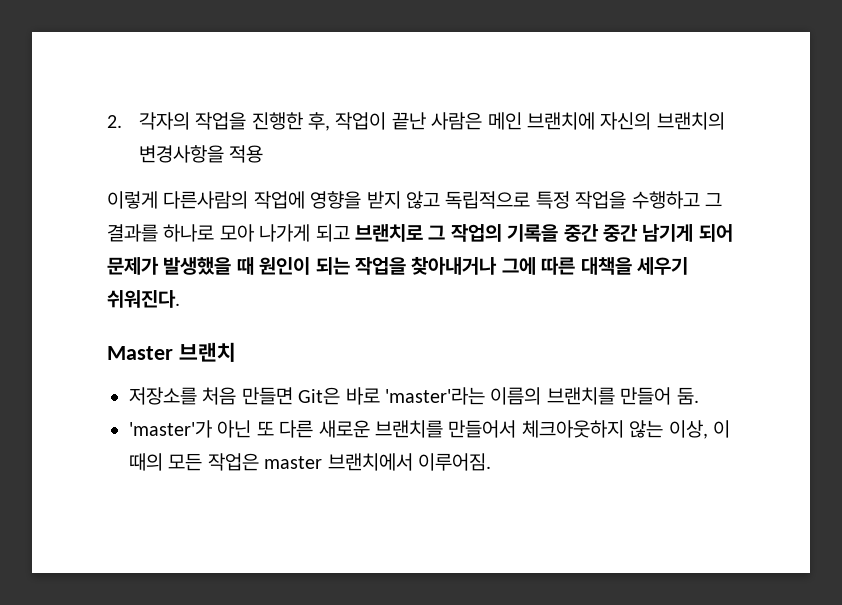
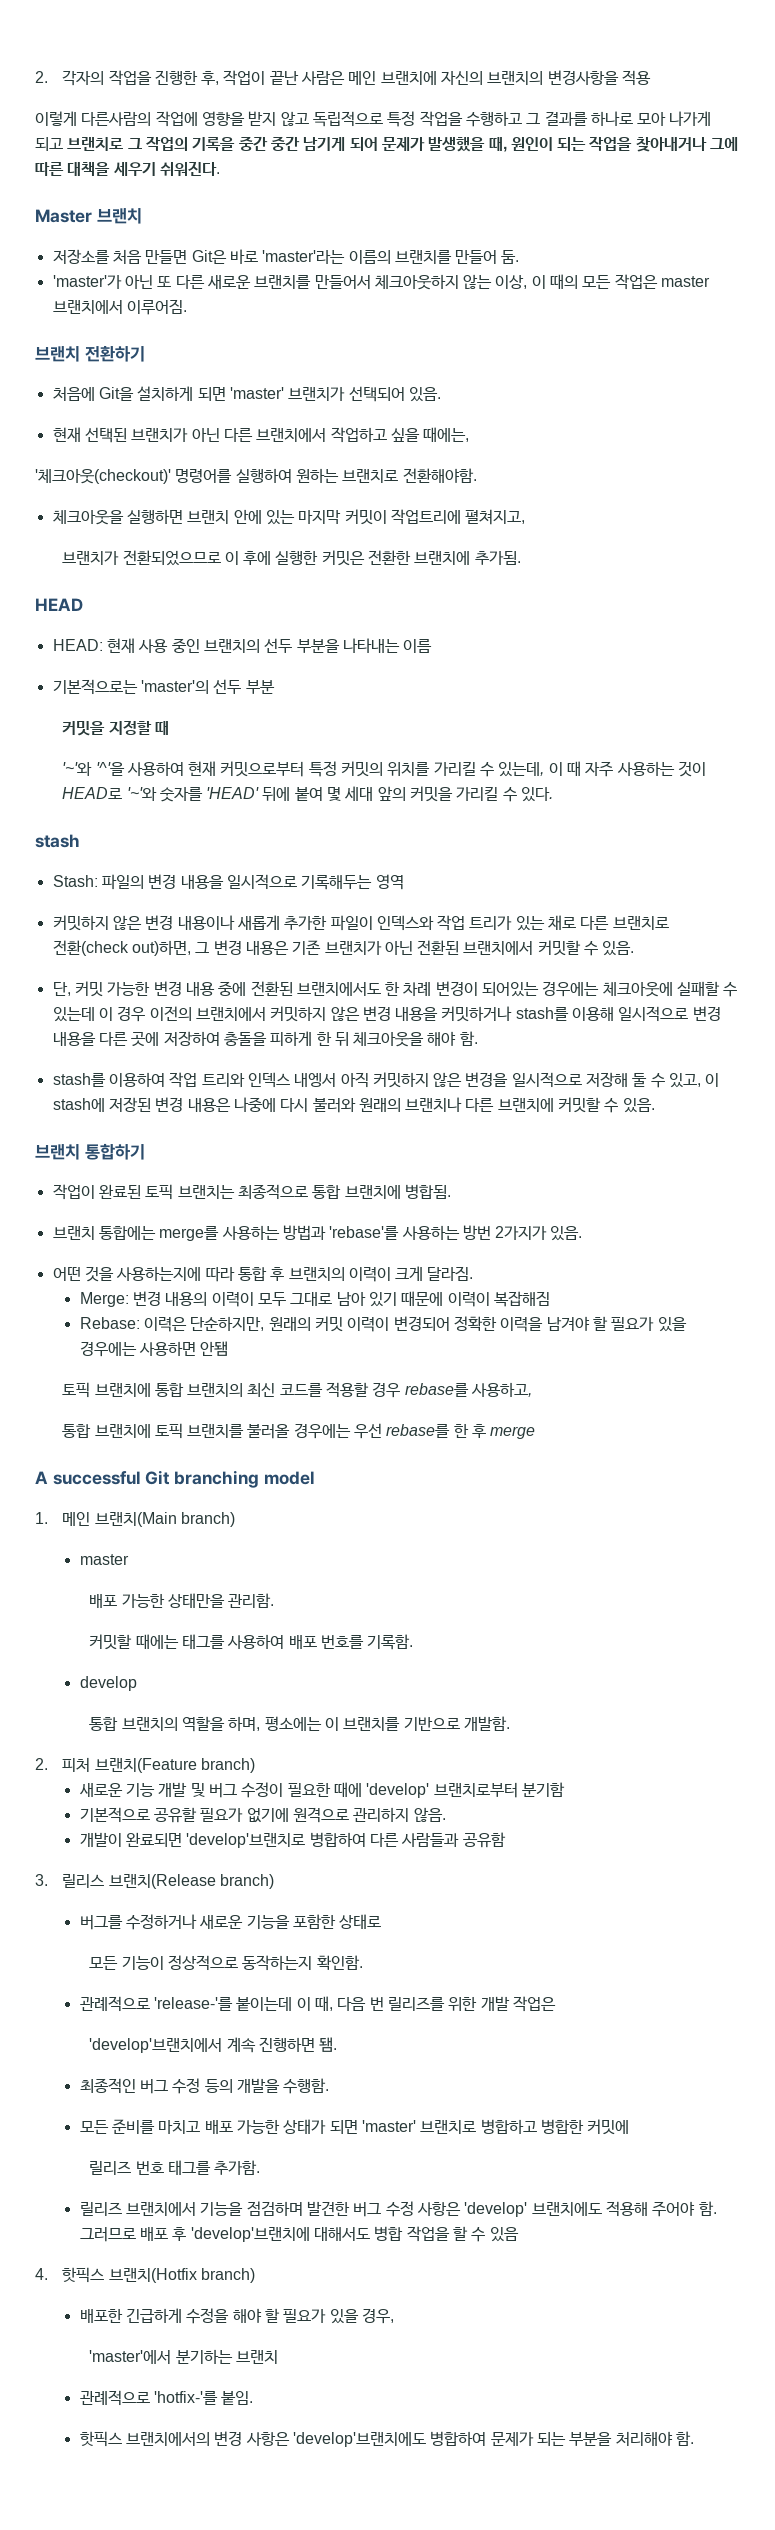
[236,257,254,275] 때 -> [488,137,507,152] 때,
(491, 462) none -> [35,345,145,362] [52,386,441,402] [52,427,470,443] [35,468,477,484] [52,509,526,525] [62,550,521,566] [35,598,83,611] [52,638,433,653] [52,679,275,695] [62,720,169,736] [62,761,706,777] [62,786,554,802] [35,834,80,848] [52,874,404,890] [52,915,669,931] [52,940,635,956] [52,981,738,997] [52,1006,721,1022] [52,1031,478,1047] [52,1072,720,1088] [52,1097,655,1113] [35,1143,145,1160] [52,1184,451,1200] [52,1225,583,1241] [52,1266,474,1282] [79,1291,550,1307] [79,1316,687,1332] [79,1341,229,1357] [62,1382,533,1398] [62,1423,536,1439] [35,1470,315,1488] [35,1512,235,1527] [79,1554,129,1565] [89,1593,275,1608] [89,1634,414,1650] [79,1676,137,1691] [89,1716,510,1732] [35,1757,255,1773] [78,1782,565,1798] [79,1807,446,1823] [79,1832,506,1848] [35,1874,274,1889] [79,1914,382,1930] [89,1955,363,1971] [79,1996,556,2012] [89,2037,338,2053] [79,2078,330,2094] [79,2119,630,2135] [89,2160,261,2175] [79,2201,717,2217] [79,2226,519,2242] [35,2267,255,2283] [79,2308,395,2324] [89,2349,278,2364] [79,2390,254,2406] [79,2431,694,2447] // 브랜치 전환하기 // 처음에 Git을 설치하게 되면 'master' 브랜치가 선택되어 있음. // 현재 선택된 브랜치가 아닌 다른 브랜치에서 작업하고 싶을 때에는, // '체크아웃(checkout)' 명령어를 실행하여 원하는 브랜치로 전환해야함. // 체크아웃을 실행하면 브랜치 안에 있는 마지막 커밋이 작업트리에 펼쳐지고, // 브랜치가 전환되었으므로 이 후에 실행한 커밋은 전환한 브랜치에 추가됨. // HEAD // HEAD: 현재 사용 중인 브랜치의 선두 부분을 나타내는 이름 // 기본적으로는 'master'의 선두 부분 // 커밋을 지정할 때 // '~'와 '^'을 사용하여 현재 커밋으로부터 특정 커밋의 위치를 가리킬 수 있는데, 이 때 자주 사용하는 것이 HEAD로 '~'와 숫자를 'HEAD' 뒤에 붙여 몇 세대 앞의 커밋을 가리킬 수 있다. // stash // Stash: 파일의 변경 내용을 일시적으로 기록해두는 영역 // 커밋하지 않은 변경 내용이나 새롭게 추가한 파일이 인덱스와 작업 트리가 있는 채로 다른 브랜치로 전환(check out)하면, 그 변경 내용은 기존 브랜치가 아닌 전환된 브랜치에서 커밋할 수 있음. // 단, 커밋 가능한 변경 내용 중에 전환된 브랜치에서도 한 차례 변경이 되어있는 경우에는 체크아웃에 실패할 수 있는데 이 경우 이전의 브랜치에서 커밋하지 않은 변경 내용을 커밋하거나 stash를 이용해 일시적으로 변경 내용을 다른 곳에 저장하여 충돌을 피하게 한 뒤 체크아웃을 해야 함. // stash를 이용하여 작업 트리와 인덱스 내엥서 아직 커밋하지 않은 변경을 일시적으로 저장해 둘 수 있고, 이 stash에 저장된 변경 내용은 나중에 다시 불러와 원래의 브랜치나 다른 브랜치에 커밋할 수 있음. // 브랜치 통합하기 // 작업이 완료된 토픽 브랜치는 최종적으로 통합 브랜치에 병합됨. // 브랜치 통합에는 merge를 사용하는 방법과 'rebase'를 사용하는 방번 2가지가 있음. // 어떤 것을 사용하는지에 따라 통합 후 브랜치의 이력이 크게 달라짐. // Merge: 변경 내용의 이력이 모두 그대로 남아 있기 때문에 이력이 복잡해짐 // Rebase: 이력은 단순하지만, 원래의 커밋 이력이 변경되어 정확한 이력을 남겨야 할 필요가 있을 경우에는 사용하면 안됌 // 토픽 브랜치에 통합 브랜치의 최신 코드를 적용할 경우 rebase를 사용하고, // 통합 브랜치에 토픽 브랜치를 불러올 경우에는 우선 rebase를 한 후 merge // A successful Git branching model // 1. 메인 브랜치(Main branch) // master // 배포 가능한 상태만을 관리함. // 커밋할 때에는 태그를 사용하여 배포 번호를 기록함. // develop // 통합 브랜치의 역할을 하며, 평소에는 이 브랜치를 기반으로 개발함. // 2. 피처 브랜치(Feature branch) // 새로운 기능 개발 및 버그 수정이 필요한 때에 'develop' 브랜치로부터 분기함 // 기본적으로 공유할 필요가 없기에 원격으로 관리하지 않음. // 개발이 완료되면 'develop'브랜치로 병합하여 다른 사람들과 공유함 // 3. 릴리스 브랜치(Release branch) // 버그를 수정하거나 새로운 기능을 포함한 상태로 // 모든 기능이 정상적으로 동작하는지 확인함. // 관례적으로 'release-'를 붙이는데 이 때, 다음 번 릴리즈를 위한 개발 작업은 // 'develop'브랜치에서 계속 진행하면 됌. // 최종적인 버그 수정 등의 개발을 수행함. // 모든 준비를 마치고 배포 가능한 상태가 되면 'master' 브랜치로 병합하고 병합한 커밋에 // 릴리즈 번호 태그를 추가함. // 릴리즈 브랜치에서 기능을 점검하며 발견한 버그 수정 사항은 'develop' 브랜치에도 적용해 주어야 함. 그러므로 배포 후 'develop'브랜치에 대해서도 병합 작업을 할 수 있음 // 4. 핫픽스 브랜치(Hotfix branch) // 배포한 긴급하게 수정을 해야 할 필요가 있을 경우, // 'master'에서 분기하는 브랜치 // 관례적으로 'hotfix-'를 붙임. // 핫픽스 브랜치에서의 변경 사항은 'develop'브랜치에도 병합하여 문제가 되는 부분을 처리해야 함.

